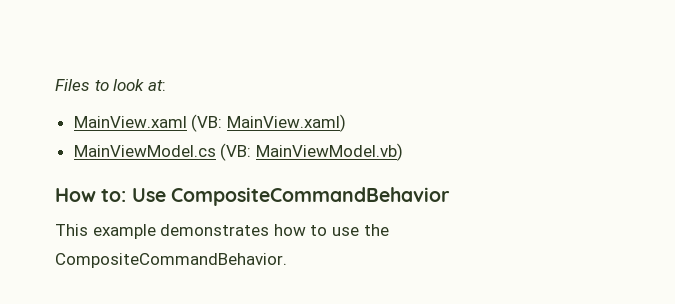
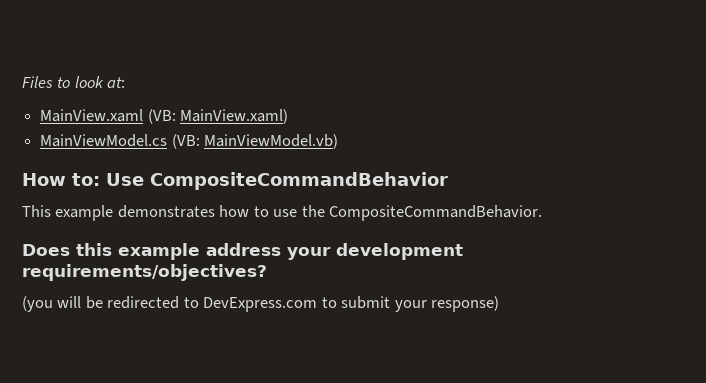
(287, 260) none -> [22,243,463,260] [22,264,267,281] [22,296,500,312] // Does this example address your development requirements/objectives? // (you will be redirected to DevExpress.com to submit your response)

